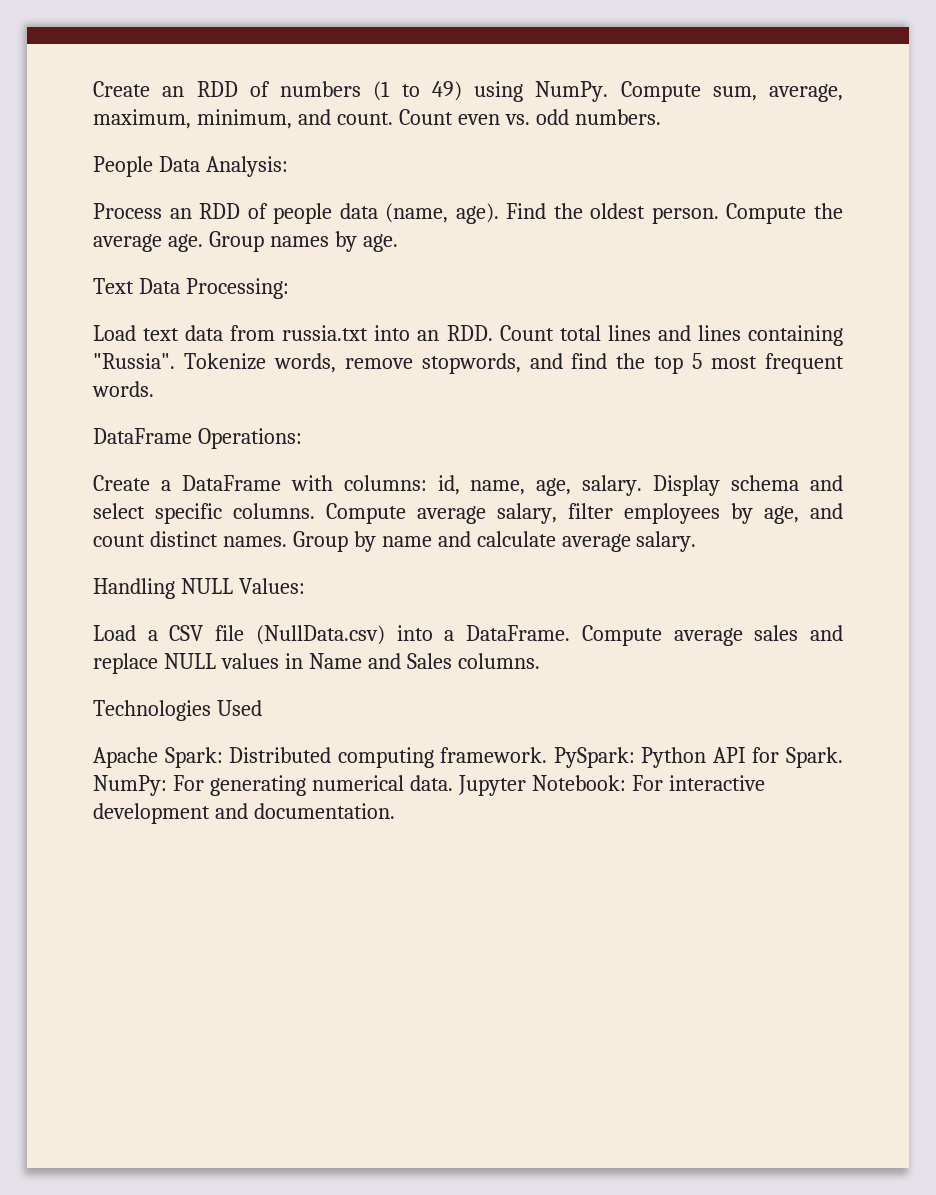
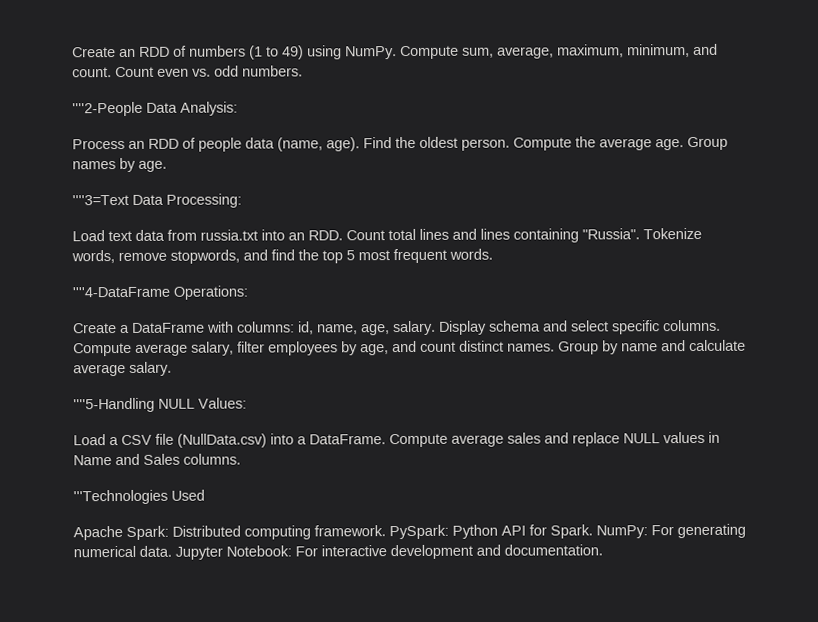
[93,156,153,177] People -> [72,101,143,117] ''''2-People
[93,278,134,294] Text -> [72,194,129,206] ''''3=Text
[93,428,192,444] DataFrame -> [72,286,170,298] ''''4-DataFrame
[93,578,175,599] Handling -> [73,397,155,413] ''''5-Handling
[93,700,211,721] Technologies -> [73,489,168,505] '''Technologies

